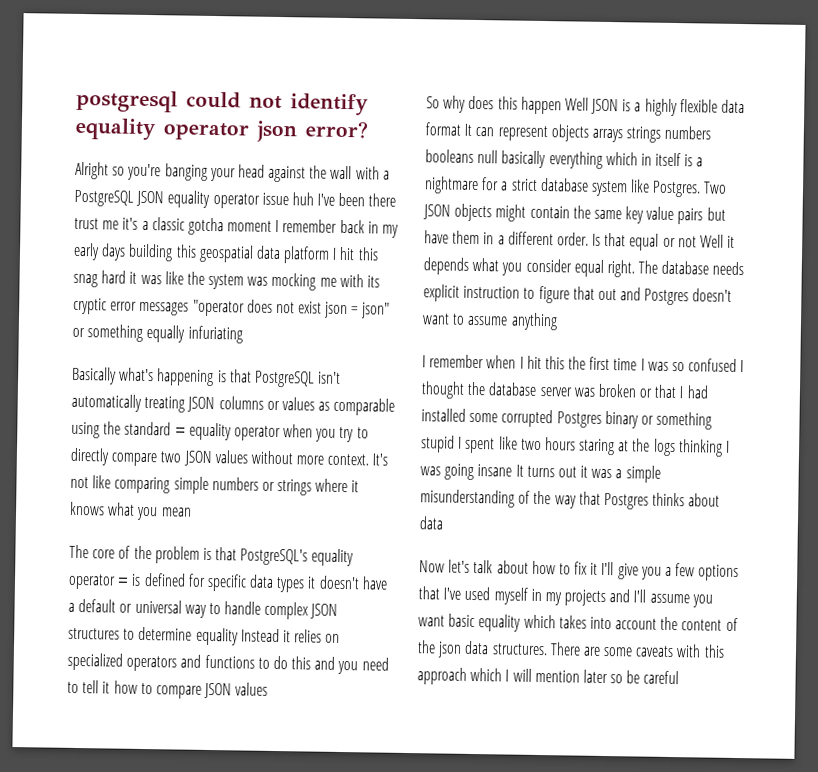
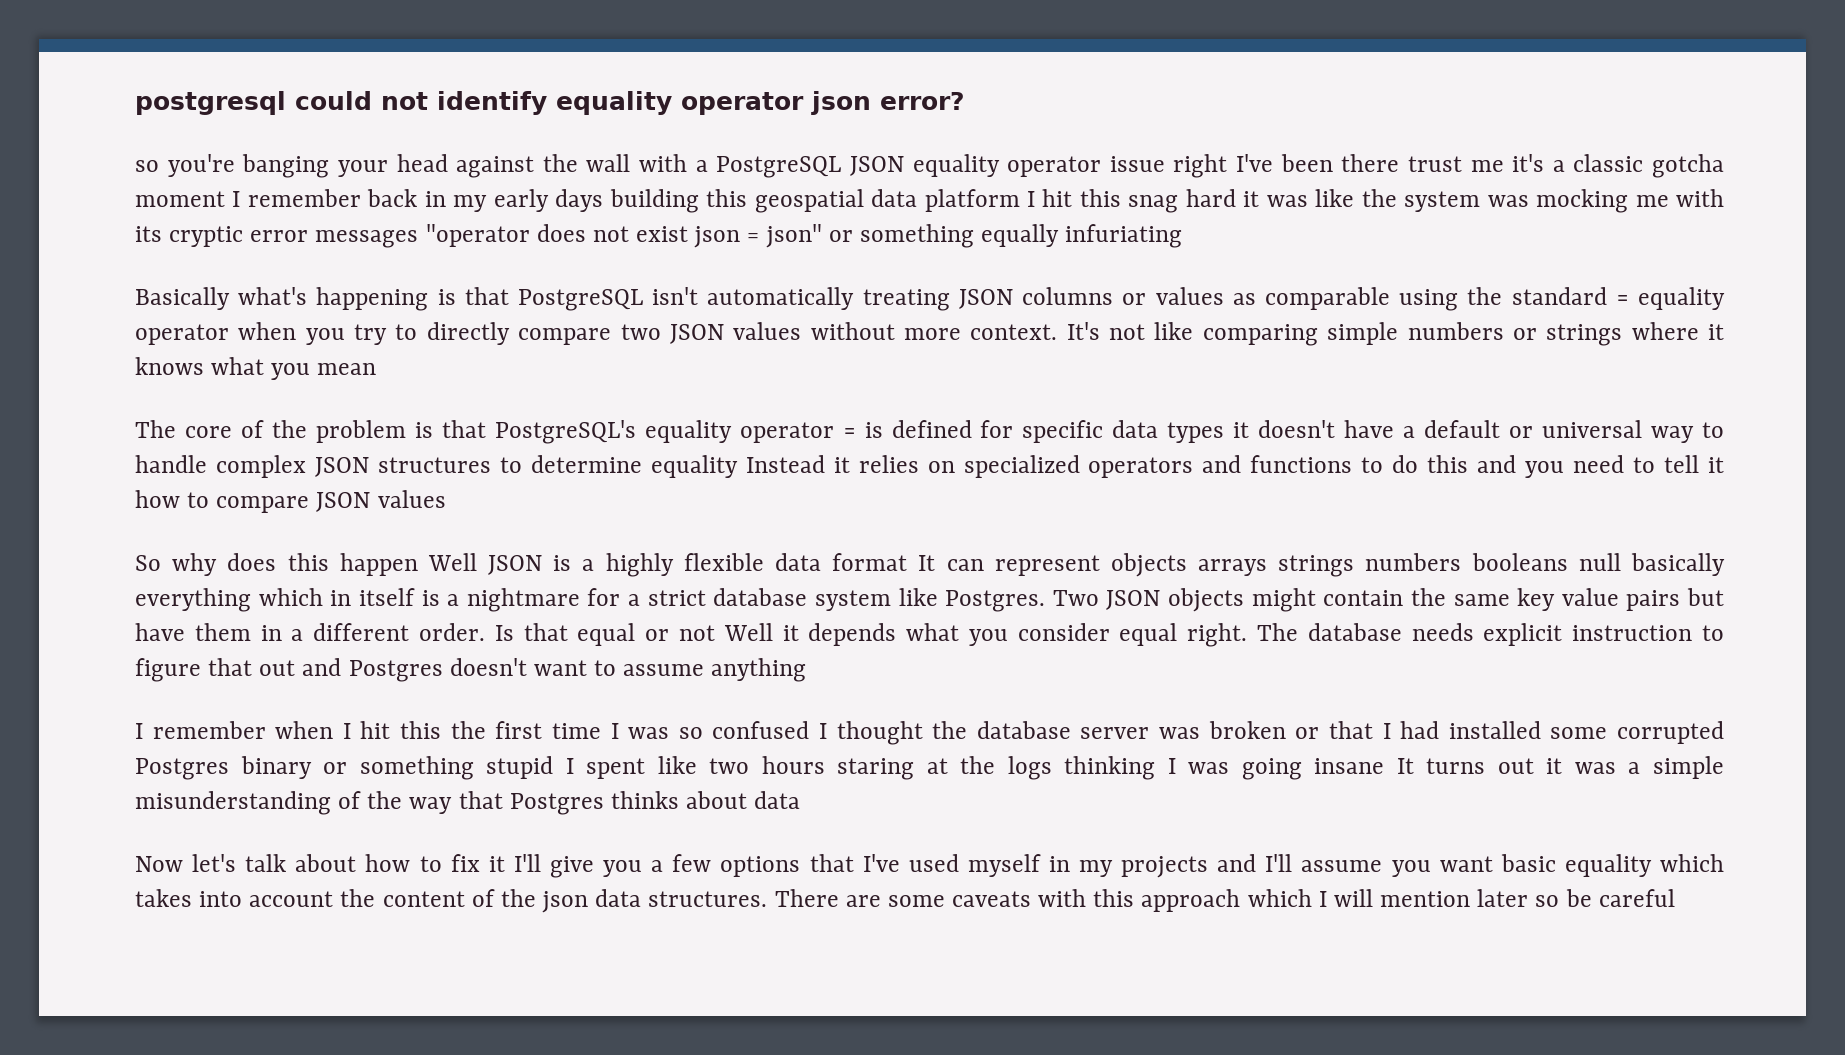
[75,161,109,180] Alright -> (965, 101) none
[291,192,314,206] huh -> [1173,154,1228,178] right

